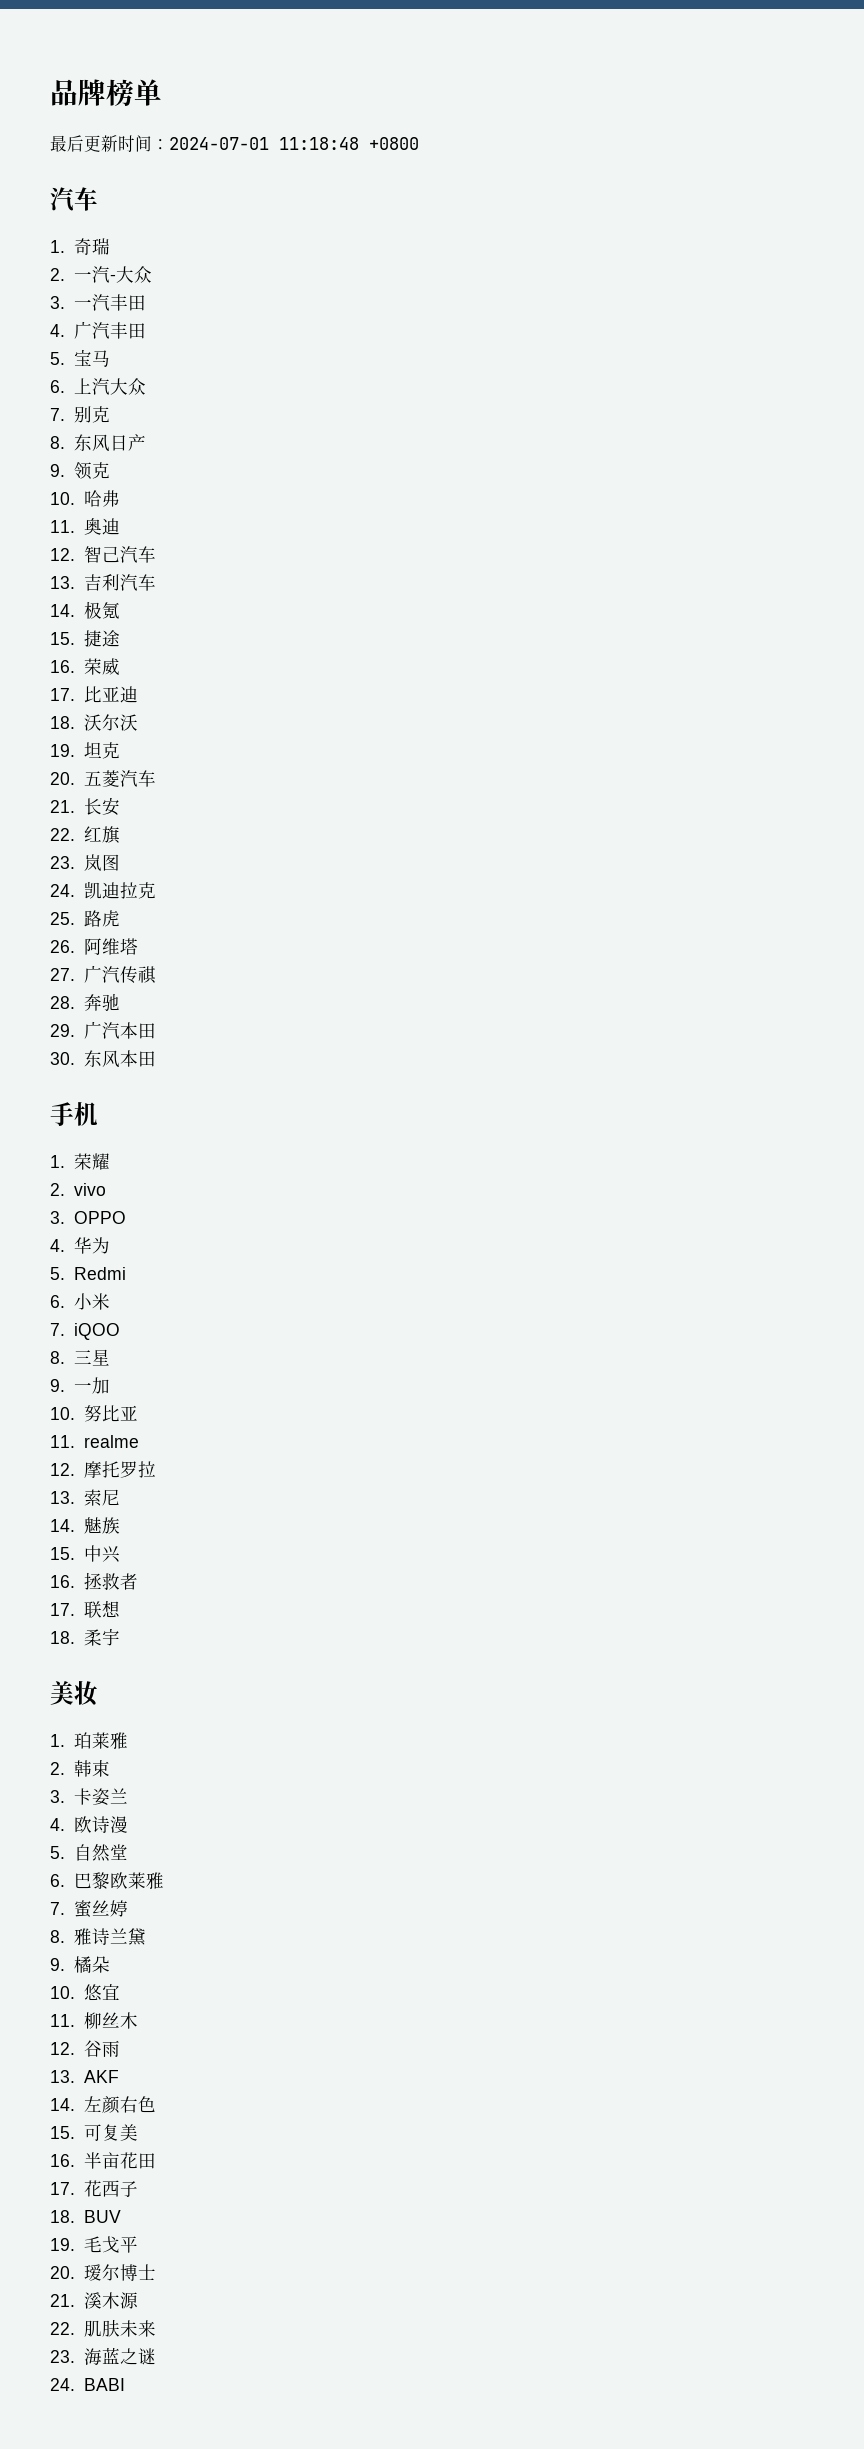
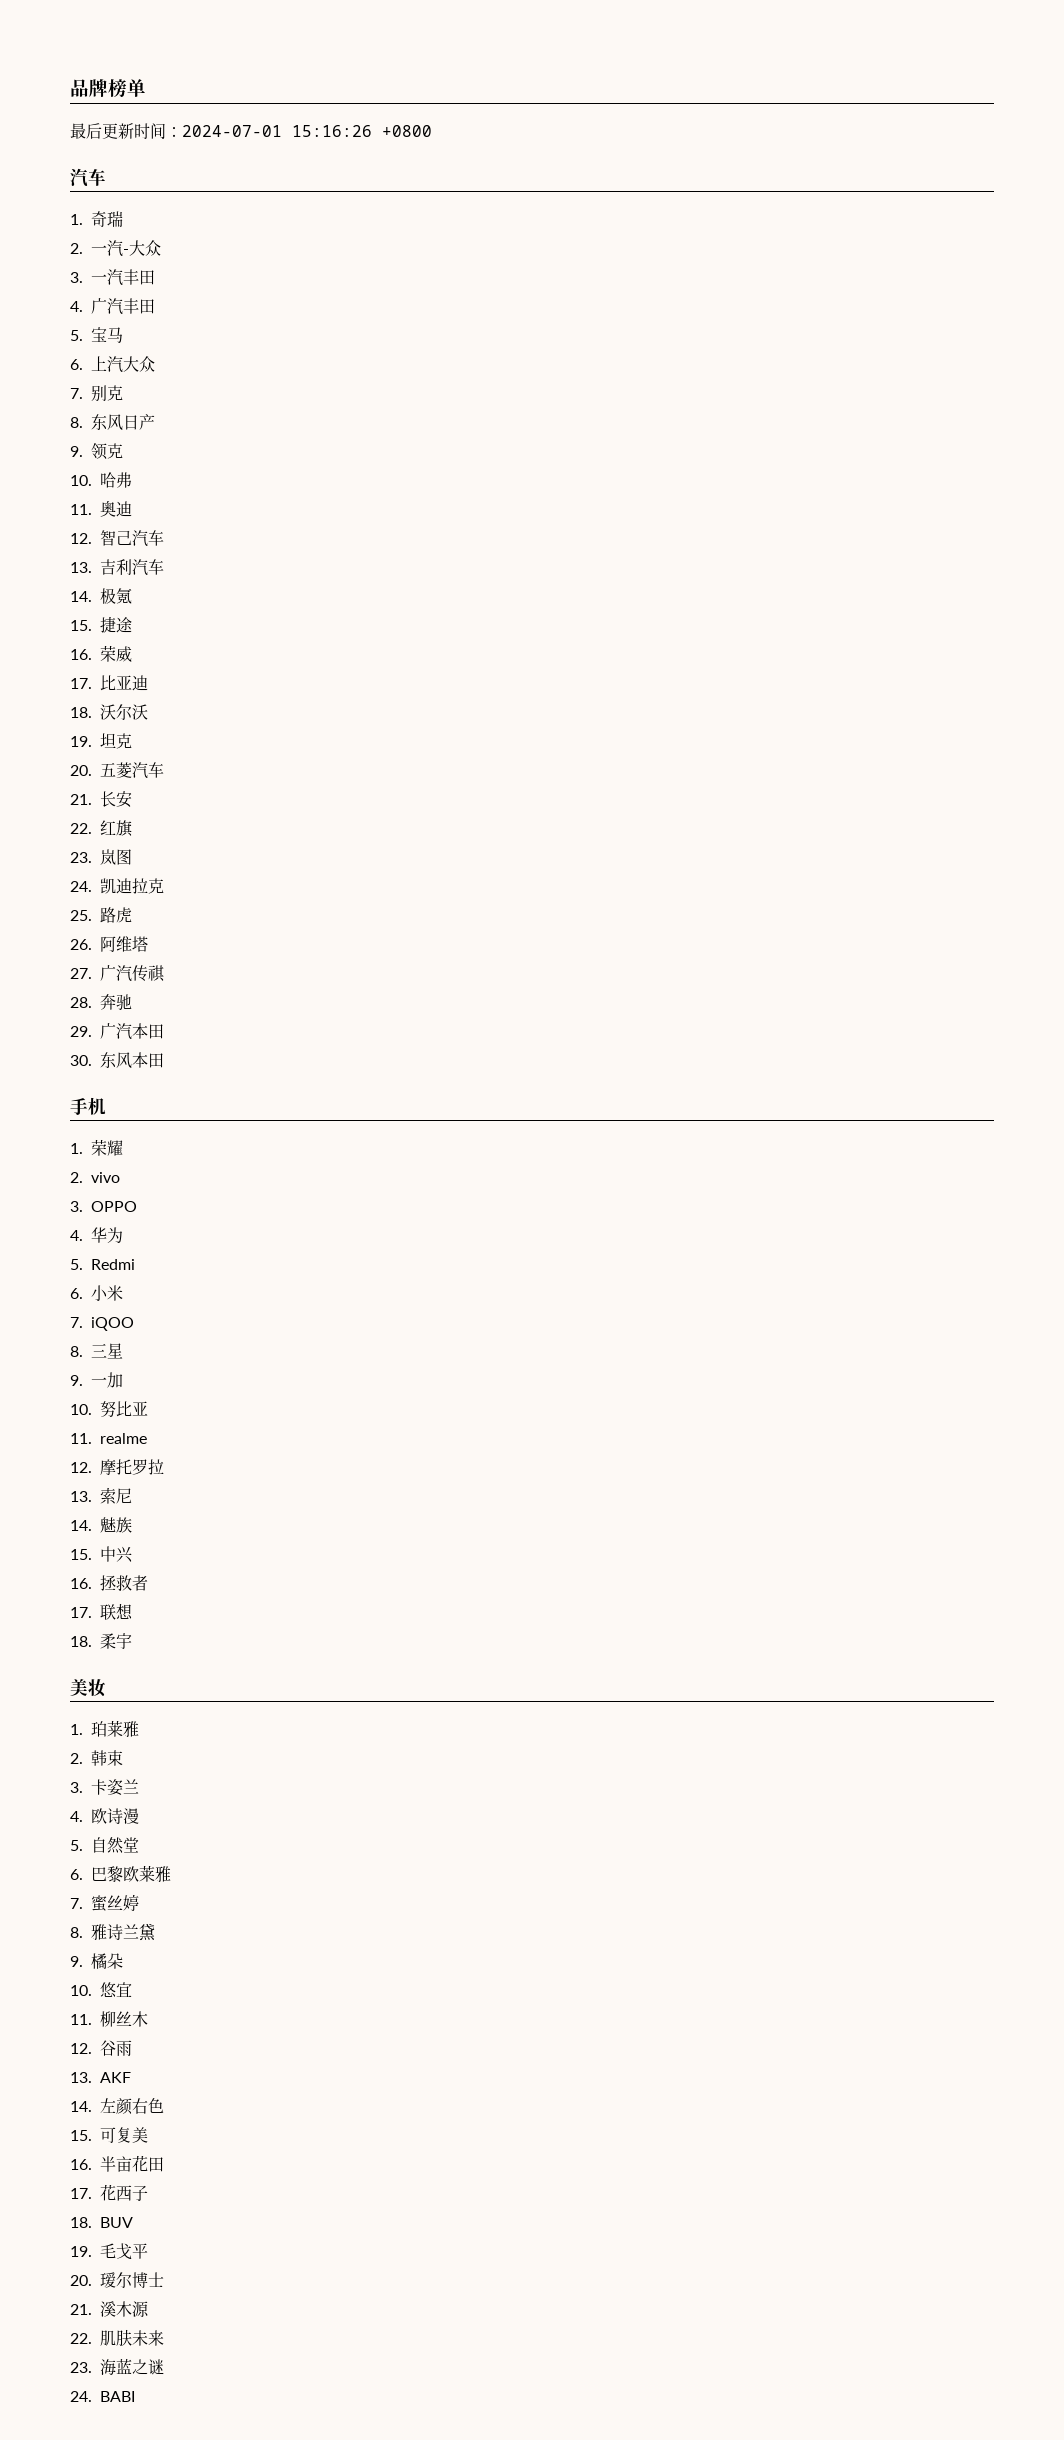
[279,137,359,150] 11:18:48 -> [292,125,372,137] 15:16:26

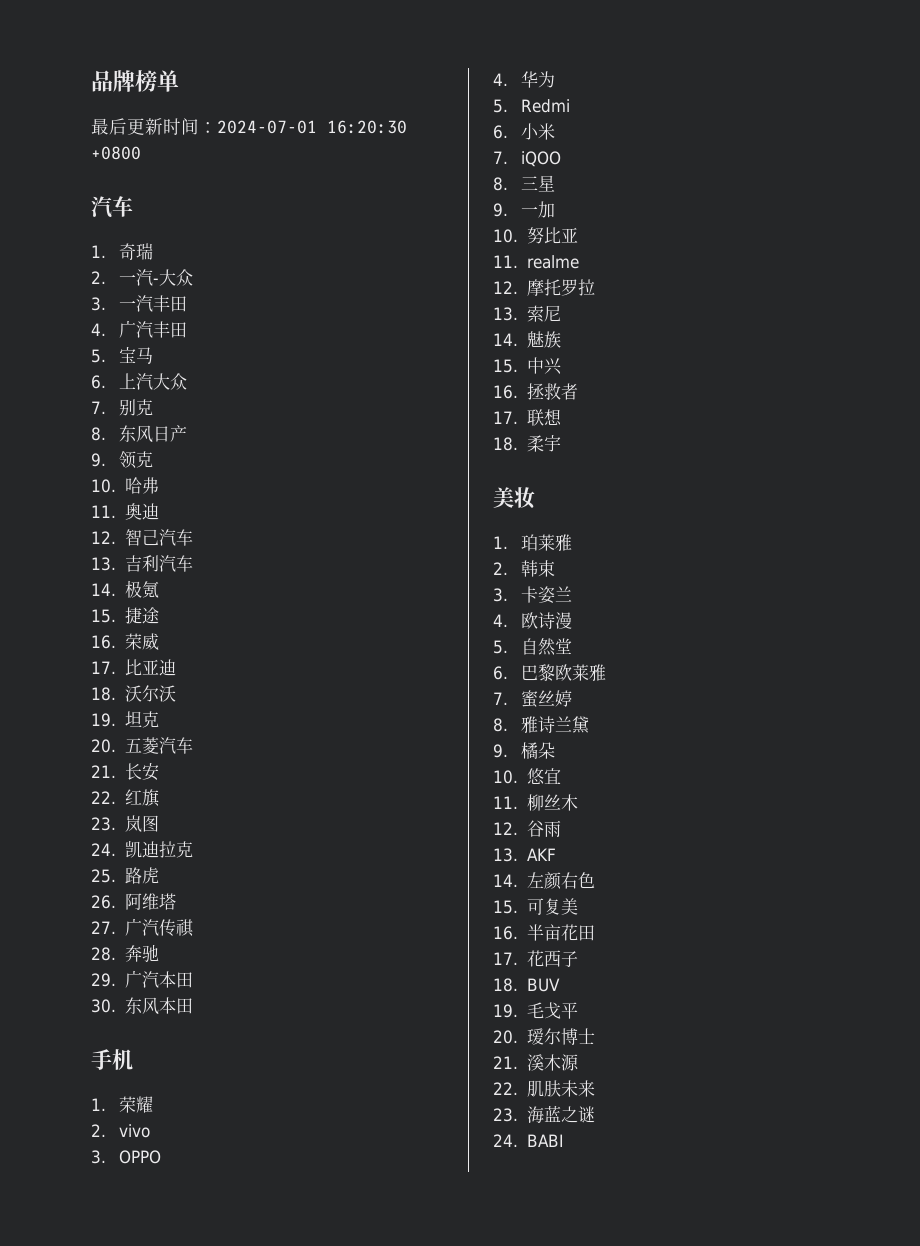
[292,125,372,137] 15:16:26 -> [327,120,407,134] 16:20:30

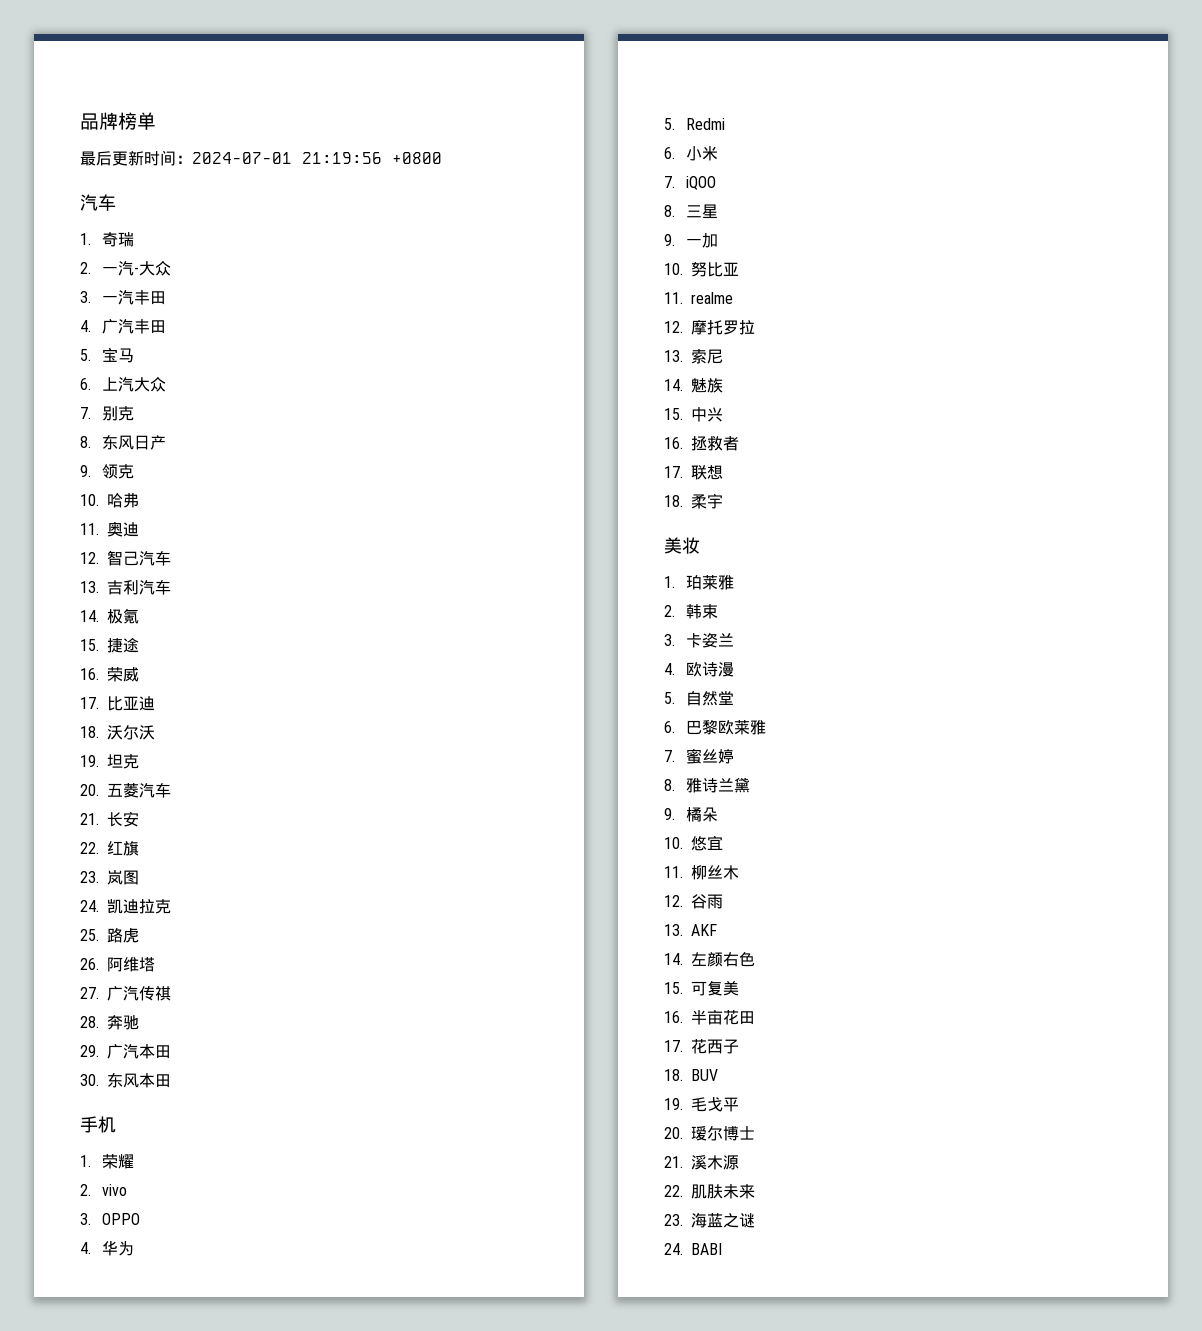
[327,120,407,134] 16:20:30 -> [302,152,382,164] 21:19:56

